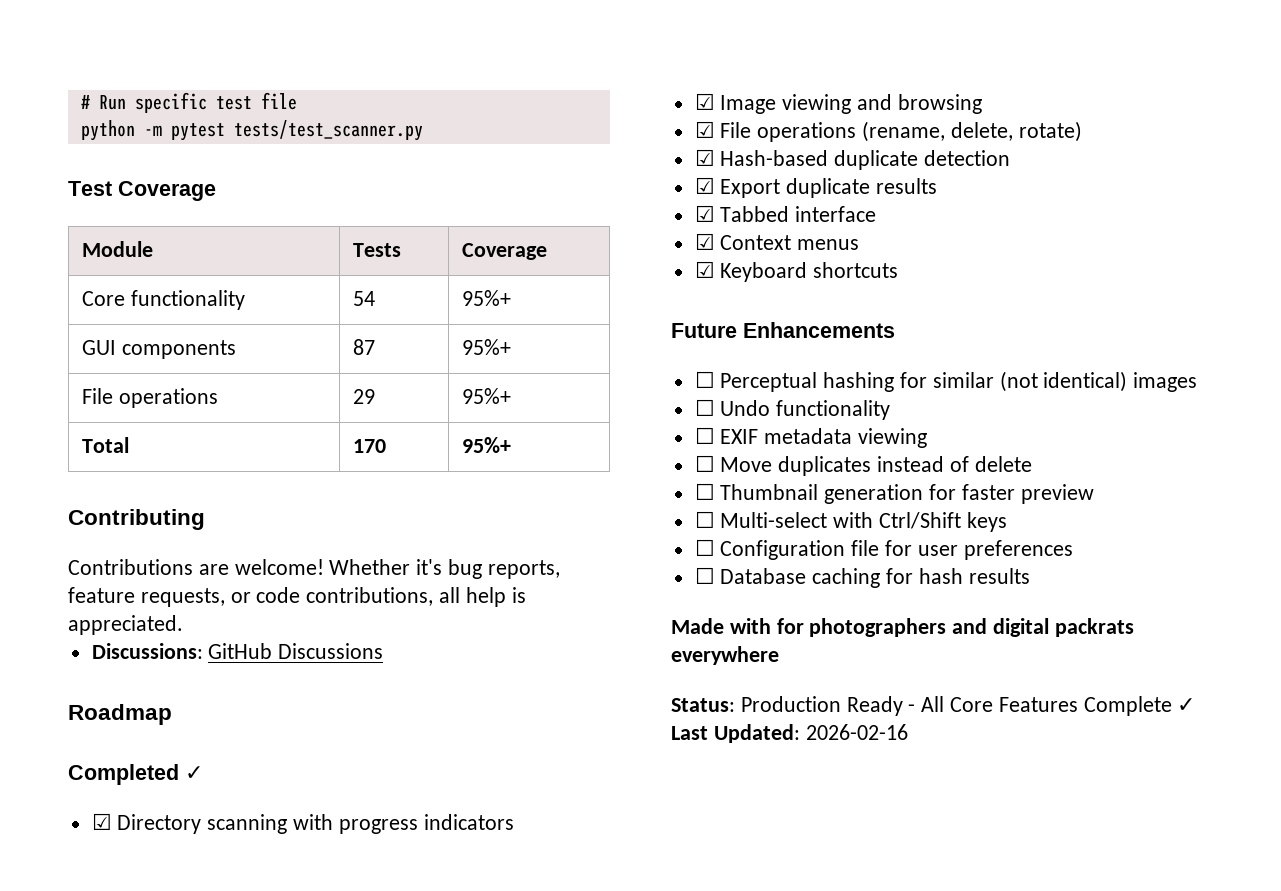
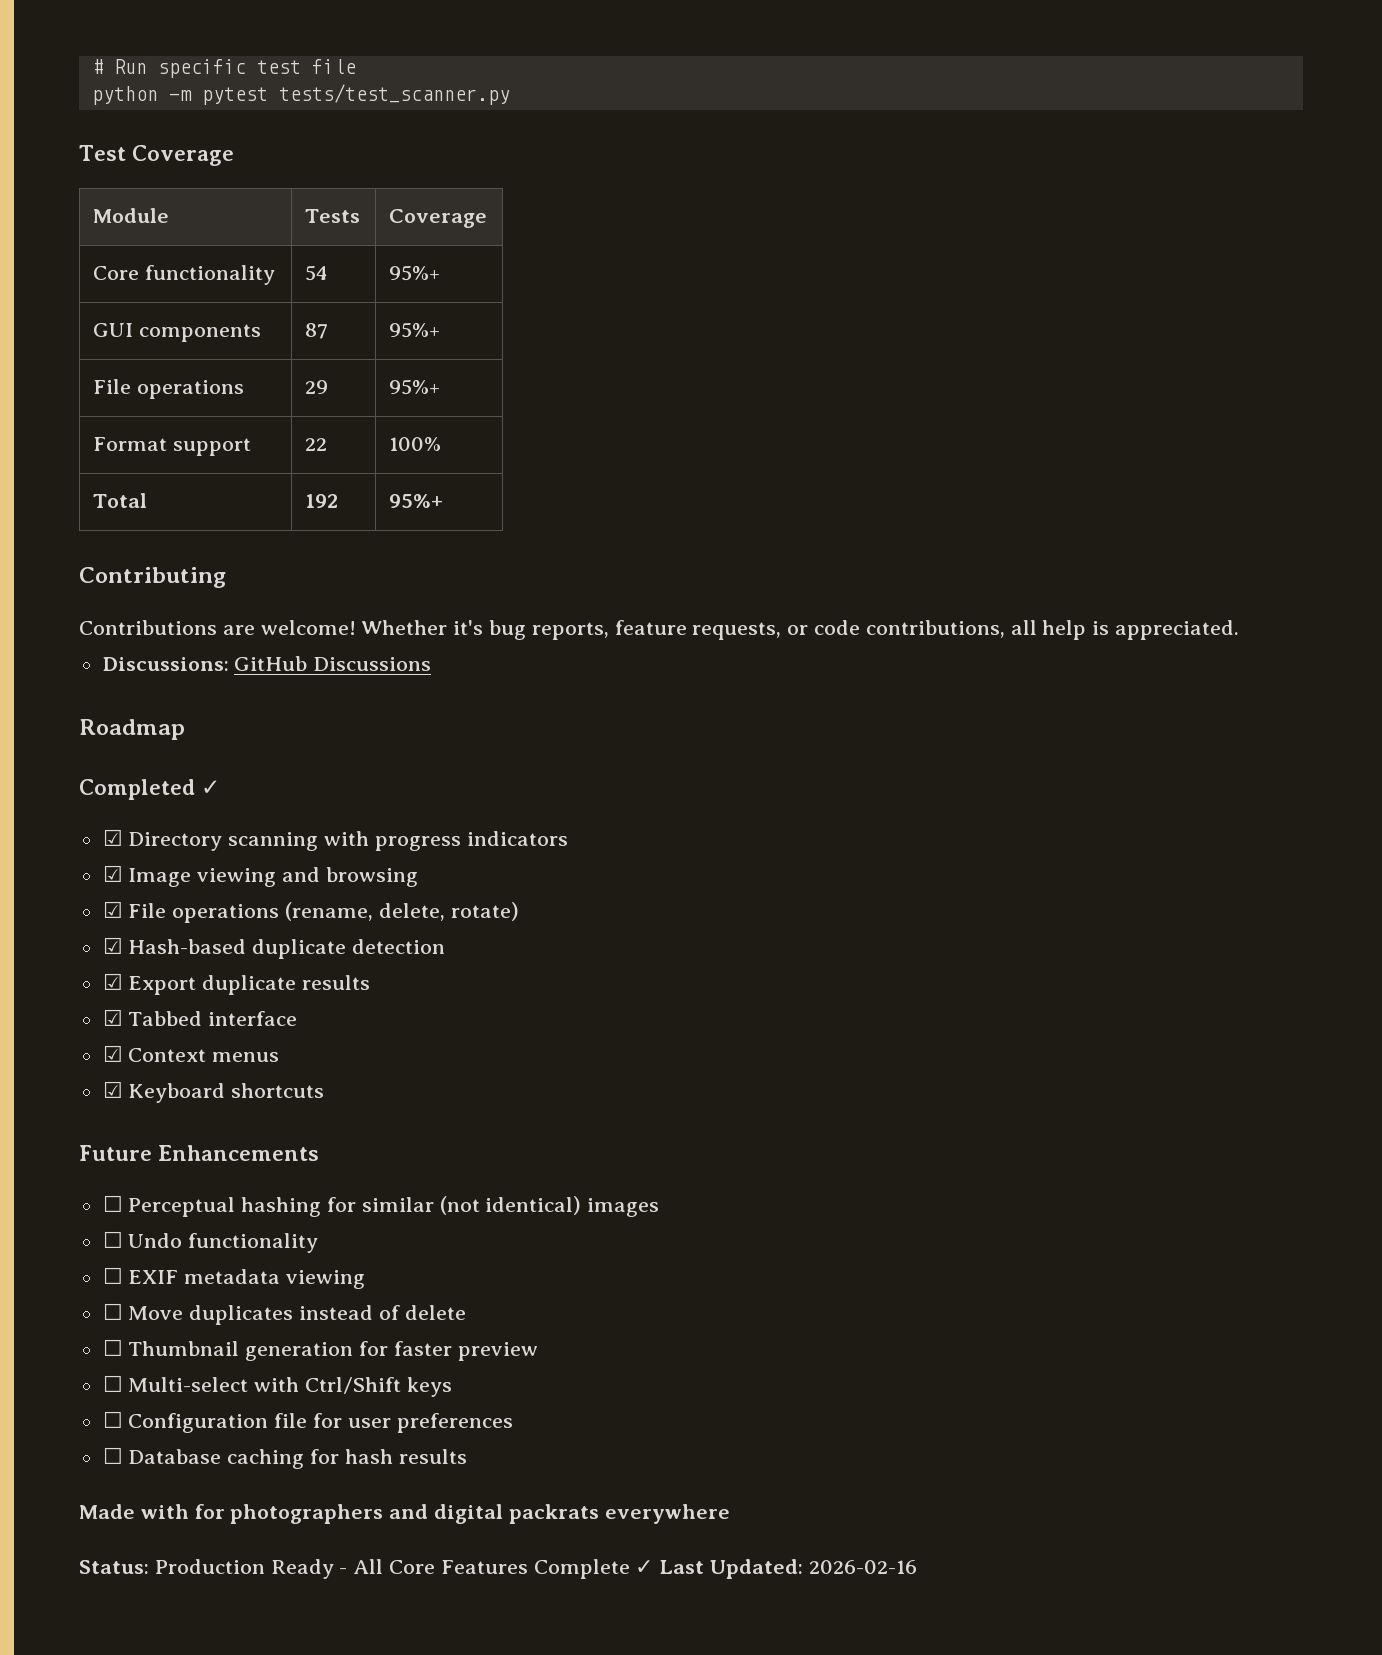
(512, 396) none -> [92,437,251,456] [304,438,327,451] [388,437,441,451] // Format support | 22 | 100%
[353,439,387,453] 170 -> [304,494,338,508] 192

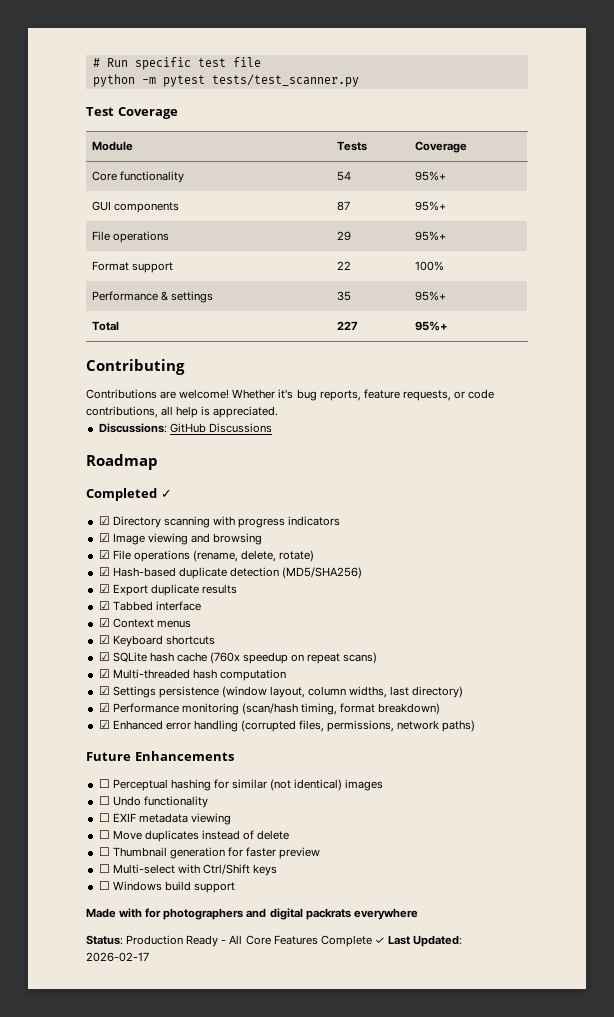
(441, 444) none -> [92,291,214,303] [337,291,352,301] [415,291,447,301] // Performance & settings | 35 | 95%+
[304,494,338,508] 192 -> [337,321,359,330] 227
(446, 946) none -> [282,567,363,579] (MD5/SHA256)
(325, 1090) none -> [98,652,378,664] [98,669,286,681] [98,686,464,698] [98,703,441,715] [98,720,476,732] // ☑ SQLite hash cache (760x speedup on repeat scans) // ☑ Multi-threaded hash computation // ☑ Settings persistence (window layout, column widths, last directory) // ☑ Performance monitoring (scan/hash timing, format breakdown) // ☑ Enhanced error handling (corrupted files, permissions, network paths)
[128,1413,513,1433] [102,1447,467,1469] Configuration file for user preferences // ☐ Database caching for hash results -> [112,881,235,893] Windows build support
[808,1560,917,1574] 2026-02-16 -> [86,952,149,962] 2026-02-17

